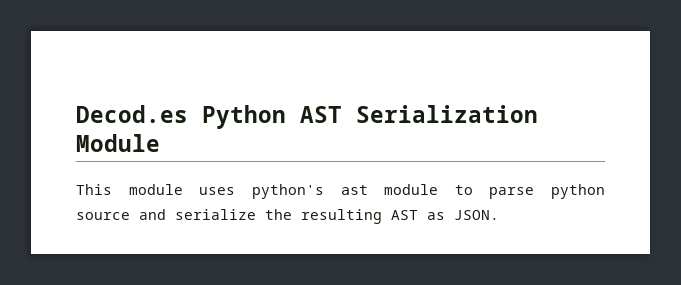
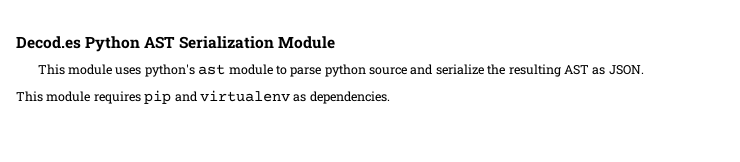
(499, 215) none -> [16,90,390,104] // This module requires pip and virtualenv as dependencies.

